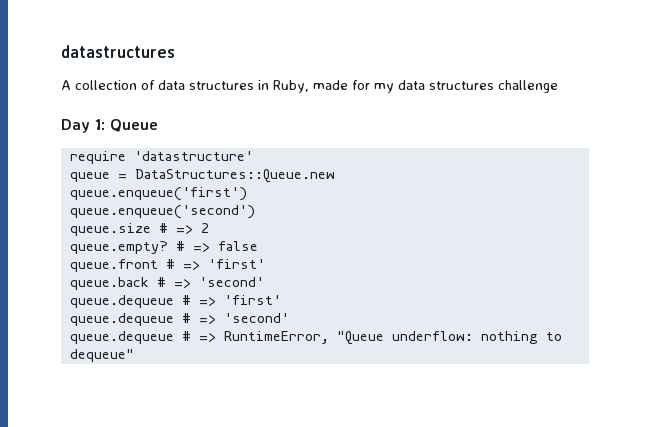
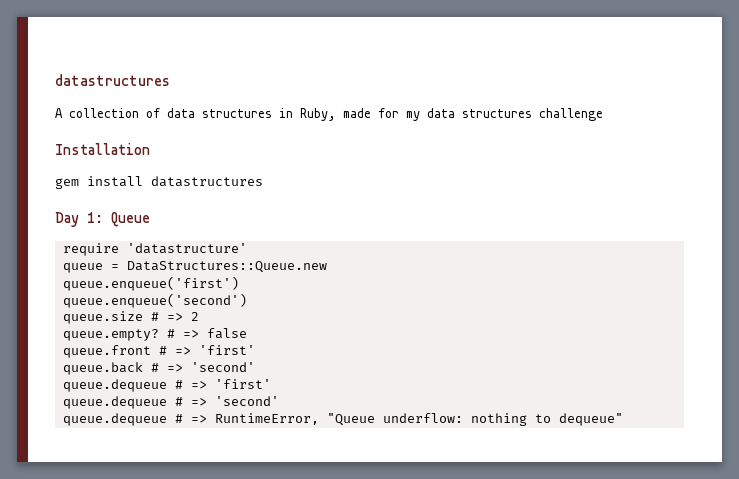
(558, 86) none -> [55,143,150,155] [55,176,263,189] // Installation // gem install datastructures

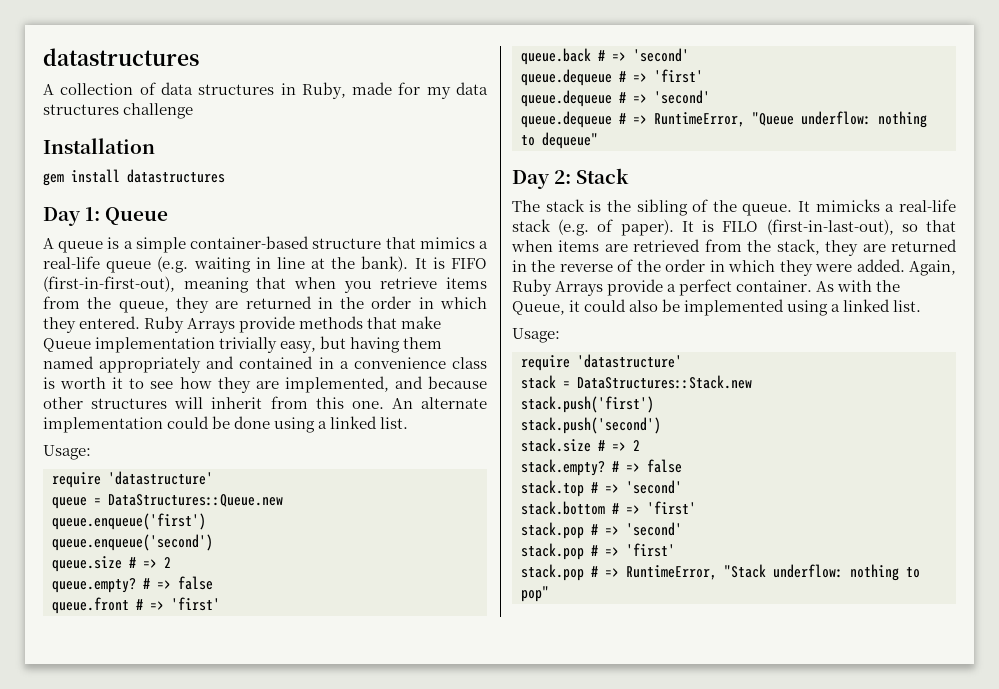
(150, 219) none -> [43,236,489,253] [43,256,488,273] [43,276,488,293] [43,296,488,313] [43,316,442,333] [43,336,443,353] [43,356,488,373] [43,376,487,393] [43,396,487,409] [43,416,409,433] [43,445,91,460] // A queue is a simple container-based structure that mimics a real-life queue (e.g. waiting in line at the bank). It is FIFO (first-in-first-out), meaning that when you retrieve items from the queue, they are returned in the order in which they entered. Ruby Arrays provide methods that make Queue implementation trivially easy, but having them named appropriately and contained in a convenience class is worth it to see how they are implemented, and because other structures will inherit from this one. An alternate implementation could be done using a linked list. // Usage:
(623, 419) none -> [512,168,630,189] [512,199,956,216] [512,219,956,236] [511,239,957,256] [512,259,956,276] [512,279,901,296] [512,299,922,316] [512,328,560,343] [521,354,682,371] [521,375,752,389] [521,396,654,413] [521,417,661,434] [521,438,640,452] [521,459,682,476] [521,480,682,497] [521,501,696,515] [521,522,682,539] [521,543,675,560] [521,564,920,581] [521,586,549,602] // Day 2: Stack // The stack is the sibling of the queue. It mimicks a real-life stack (e.g. of paper). It is FILO (first-in-last-out), so that when items are retrieved from the stack, they are returned in the reverse of the order in which they were added. Again, Ruby Arrays provide a perfect container. As with the Queue, it could also be implemented using a linked list. // Usage: // require 'datastructure' // stack = DataStructures::Stack.new // stack.push('first') // stack.push('second') // stack.size # => 2 // stack.empty? # => false // stack.top # => 'second' // stack.bottom # => 'first' // stack.pop # => 'second' // stack.pop # => 'first' // stack.pop # => RuntimeError, "Stack underflow: nothing to pop"

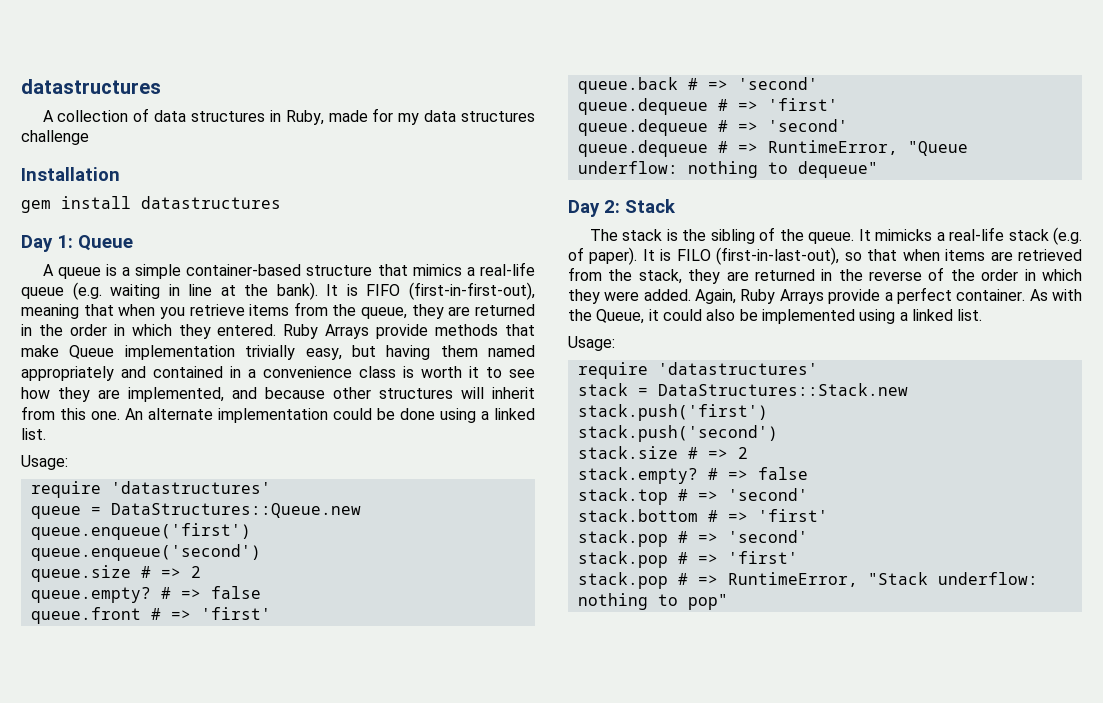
[108,471,213,485] 'datastructure' -> [110,481,271,494] 'datastructures'
[577,354,682,368] 'datastructure' -> [657,362,818,375] 'datastructures'

